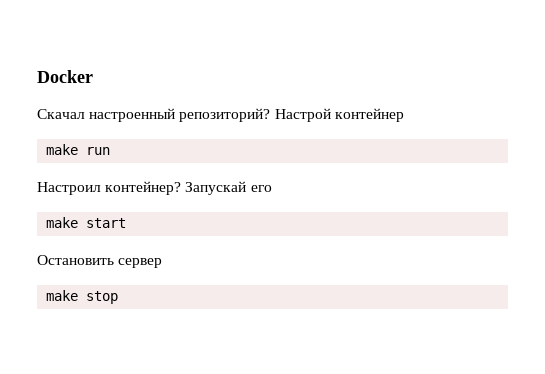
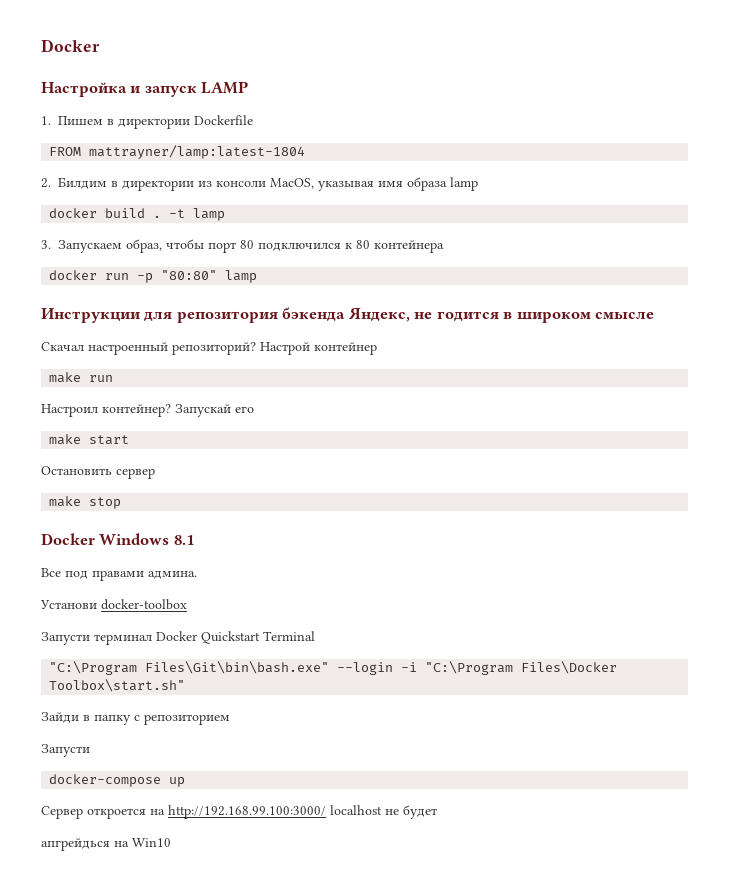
[37,70,93,83] Docker -> [41,39,100,52] [41,81,249,97] [41,115,253,129] [49,145,306,159] [41,177,478,191] [49,208,226,221] [41,239,444,253] [49,270,258,283] [41,307,655,323] Docker // Настройка и запуск LAMP // 1. Пишем в директории Dockerfile // FROM mattrayner/lamp:latest-1804 // 2. Билдим в директории из консоли MacOS, указывая имя образа lamp // docker build . -t lamp // 3. Запускаем образ, чтобы порт 80 подключился к 80 контейнера // docker run -p "80:80" lamp // Инструкции для репозитория бэкенда Яндекс, не годится в широком смысле
(119, 297) none -> [41,533,194,545] [41,568,197,581] [40,599,187,610] [41,631,315,645] [49,661,618,675] [49,679,186,692] [41,712,230,725] [41,744,90,757] [49,774,186,787] [41,805,437,819] [41,838,171,851] // Docker Windows 8.1 // Все под правами админа. // Установи docker-toolbox // Запусти терминал Docker Quickstart Terminal // "C:\Program Files\Git\bin\bash.exe" --login -i "C:\Program Files\Docker Toolbox\start.sh" // Зайди в папку с репозиторием // Запусти // docker-compose up // Сервер откроется на http://192.168.99.100:3000/ localhost не будет // апгрейдься на Win10

